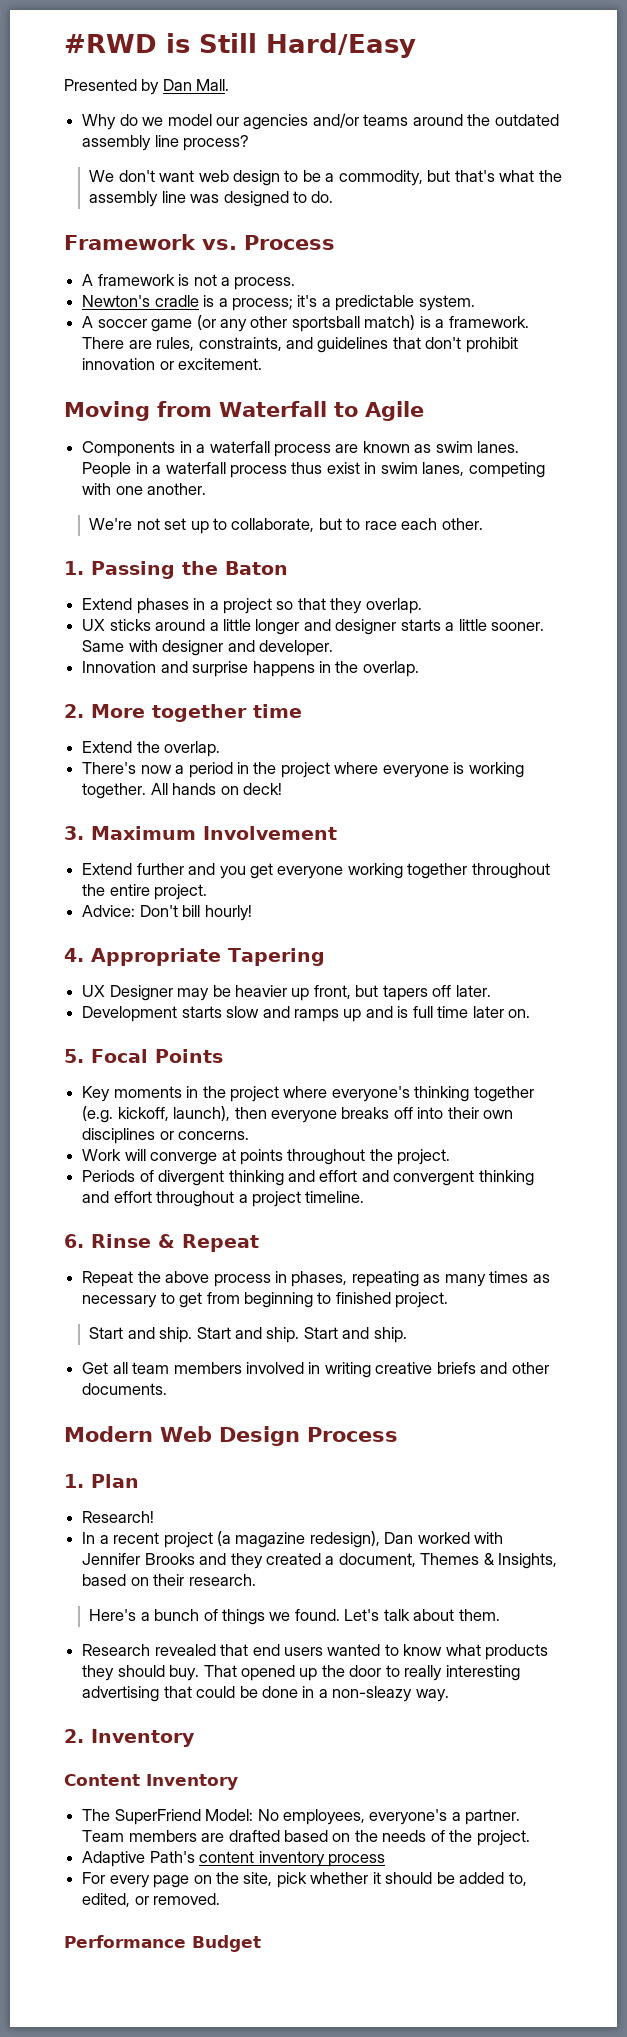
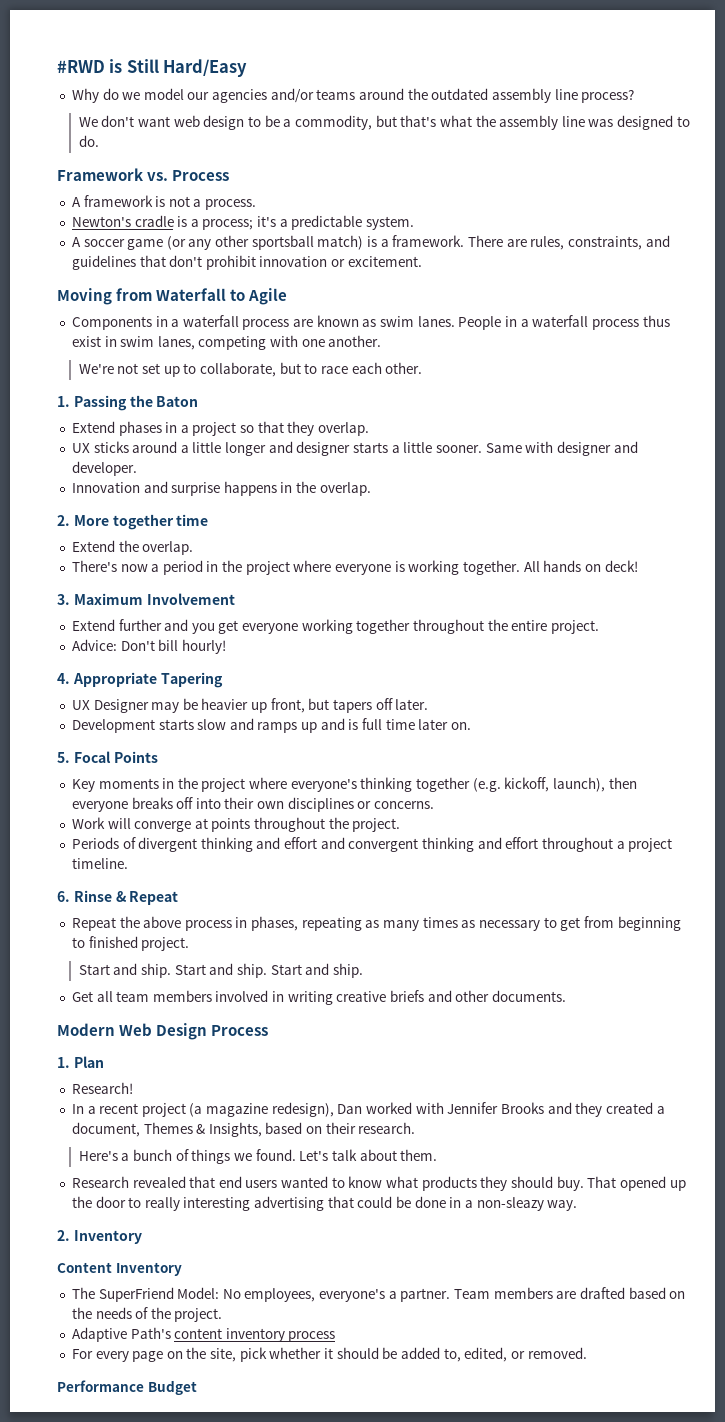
[64,79,230,95] // Presented by Dan Mall. -> (248, 68) none

